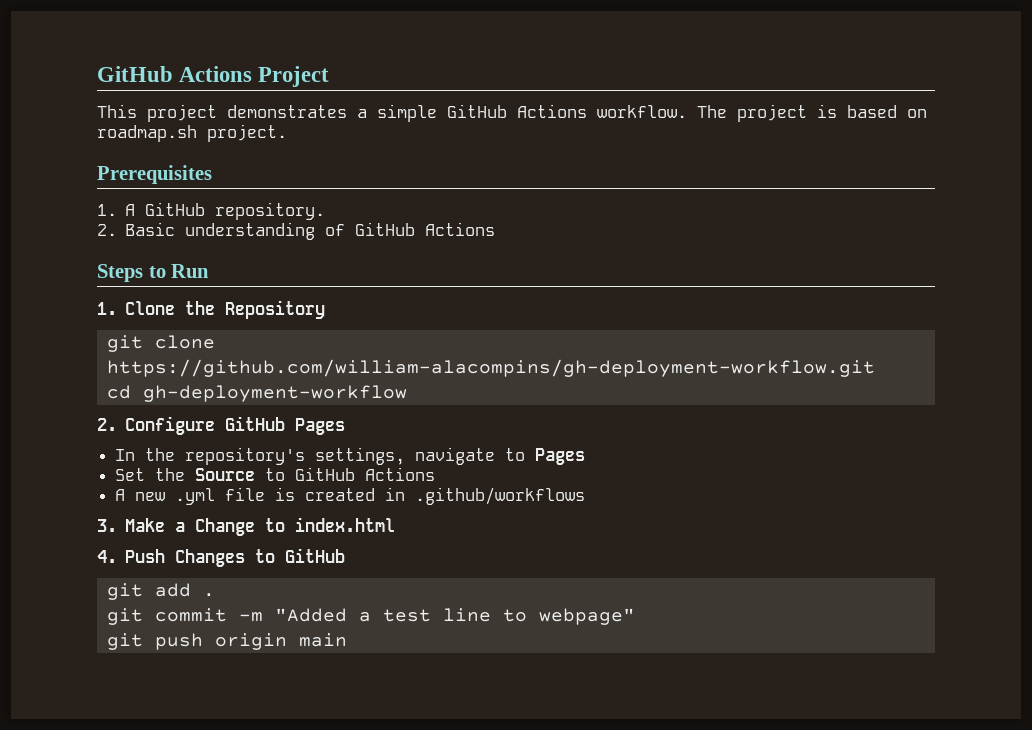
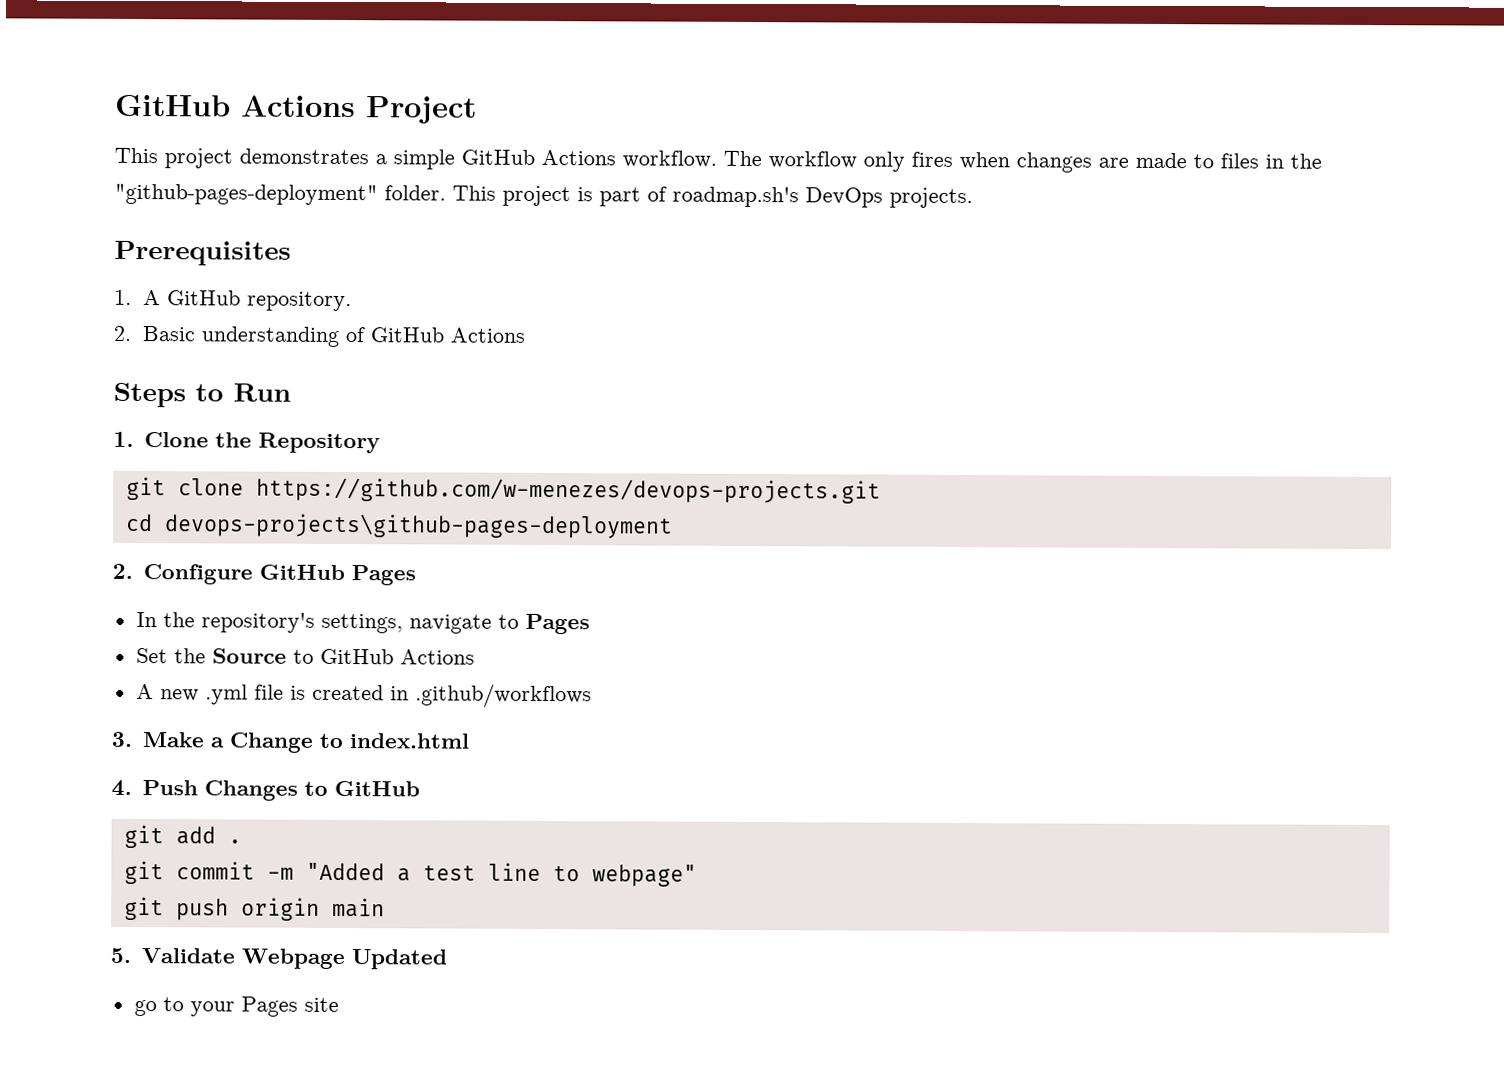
[737,104,927,122] [97,124,287,142] project is based on roadmap.sh project. -> [768,151,1322,173] [114,183,973,209] workflow only fires when changes are made to files in the "github-pages-deployment" folder. This project is part of roadmap.sh's DevOps projects.
[106,359,875,377] https://github.com/william-alacompins/gh-deployment-workflow.git -> [255,477,881,504] https://github.com/w-menezes/devops-projects.git
[142,385,407,402] gh-deployment-workflow -> [164,513,673,539] devops-projects\github-pages-deployment
(347, 640) none -> [110,947,447,970] [133,996,339,1017] // 5. Validate Webpage Updated // go to your Pages site

